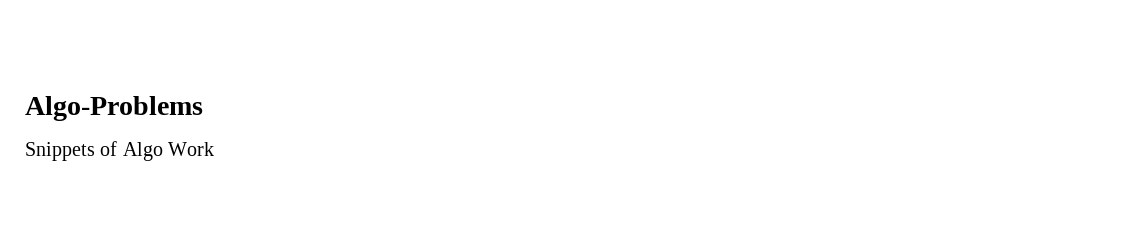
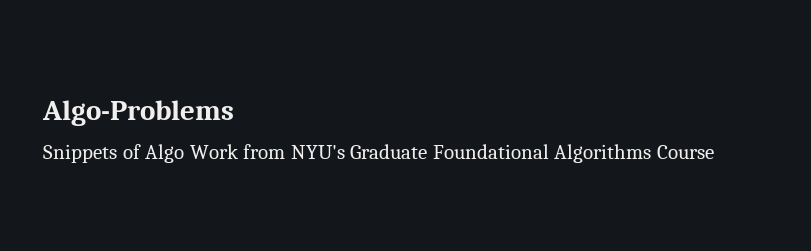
(215, 149) none -> [243,144,714,163] from NYU's Graduate Foundational Algorithms Course

